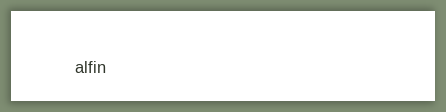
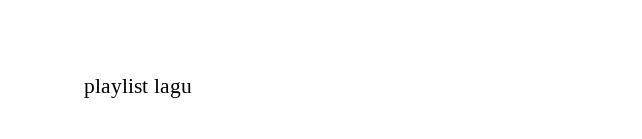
[75,61,106,73] alfin -> [84,79,192,98] playlist lagu

